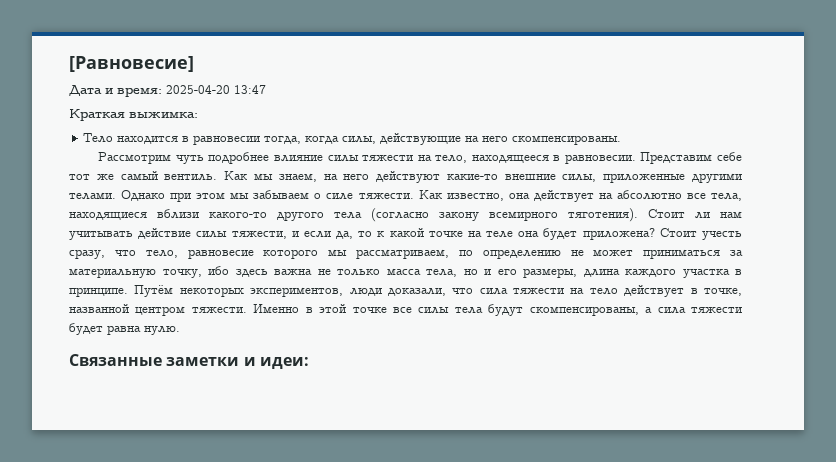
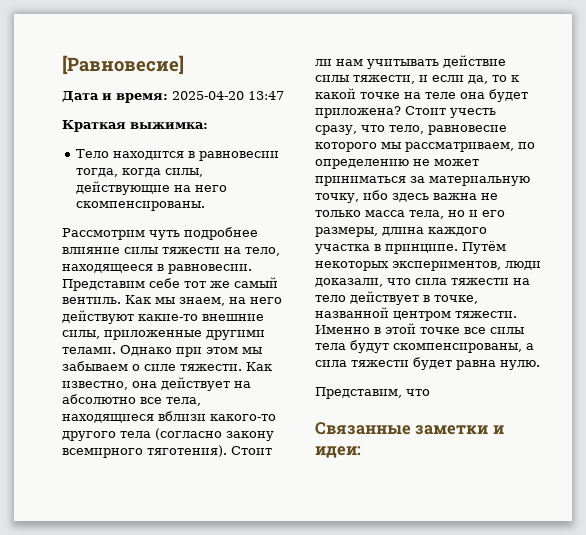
(180, 330) none -> [315,387,430,399] // Представим, что

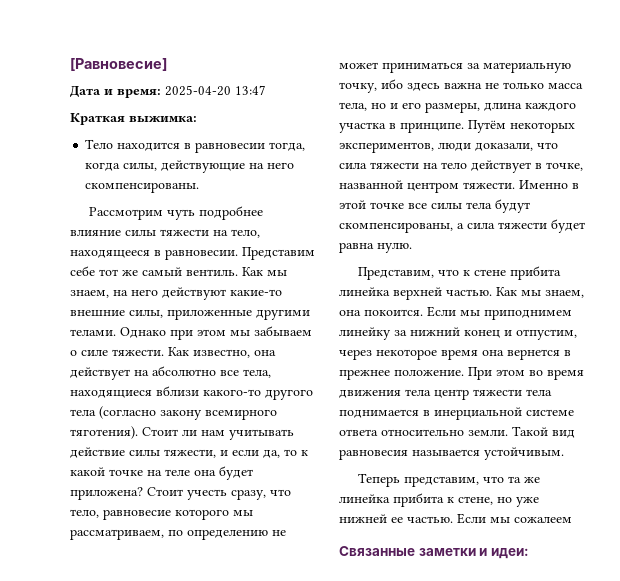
(430, 392) none -> [463,266,562,280] [339,287,584,300] [339,306,572,320] [339,327,577,340] [339,349,571,360] [339,367,584,380] [339,389,552,400] [339,407,574,420] [339,426,575,438] [339,447,564,460] [358,473,541,487] [339,493,539,507] [339,513,572,524] к стене прибита линейка верхней частью. Как мы знаем, она покоится. Если мы приподнимем линейку за нижний конец и отпустим, через некоторое время она вернется в прежнее положение. При этом во время движения тела центр тяжести тела поднимается в инерциальной системе ответа относительно земли. Такой вид равновесия называется устойчивым. // Теперь представим, что та же линейка прибита к стене, но уже нижней ее частью. Если мы сожалеем

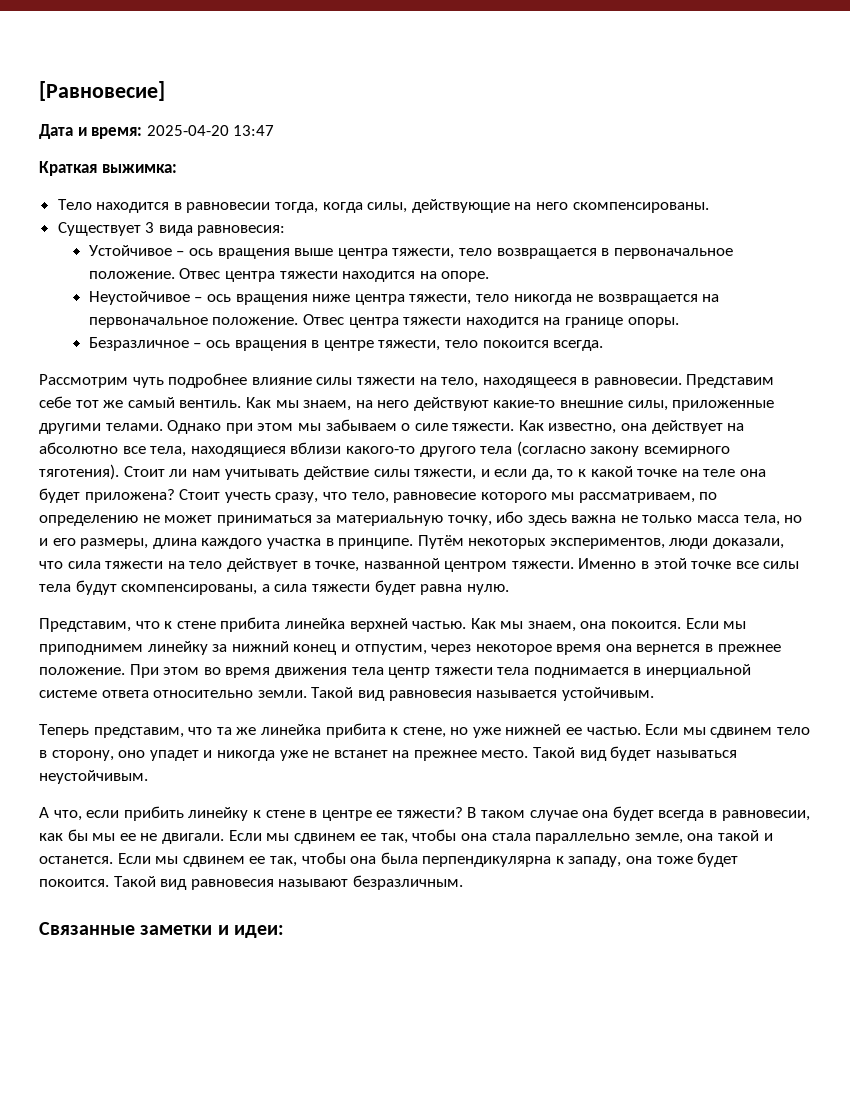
(200, 187) none -> [57,222,286,236] [88,245,733,259] [88,268,490,282] [88,291,720,305] [88,314,679,328] [88,337,604,351] // Существует 3 вида равновесия: // Устойчивое – ось вращения выше центра тяжести, тело возвращается в первоначальное положение. Отвес центра тяжести находится на опоре. // Неустойчивое – ось вращения ниже центра тяжести, тело никогда не возвращается на первоначальное положение. Отвес центра тяжести находится на границе опоры. // Безразличное – ось вращения в центре тяжести, тело покоится всегда.
[514,517,572,523] сожалеем -> [710,727,811,738] [39,746,737,761] [39,770,148,784] [39,806,810,821] [39,829,773,844] [39,852,739,867] [39,875,463,890] сдвинем тело в сторону, оно упадет и никогда уже не встанет на прежнее место. Такой вид будет называться неустойчивым. // А что, если прибить линейку к стене в центре ее тяжести? В таком случае она будет всегда в равновесии, как бы мы ее не двигали. Если мы сдвинем ее так, чтобы она стала параллельно земле, она такой и останется. Если мы сдвинем ее так, чтобы она была перпендикулярна к западу, она тоже будет покоится. Такой вид равновесия называют безразличным.

